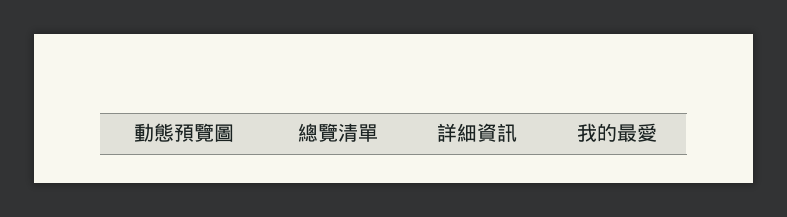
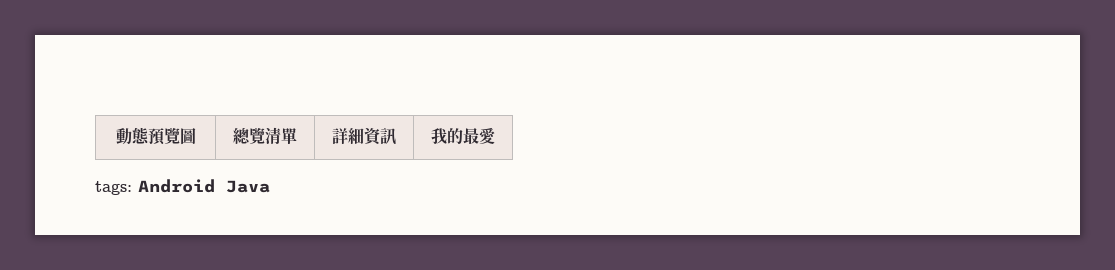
(657, 132) none -> [95,179,270,195] // tags: Android Java

